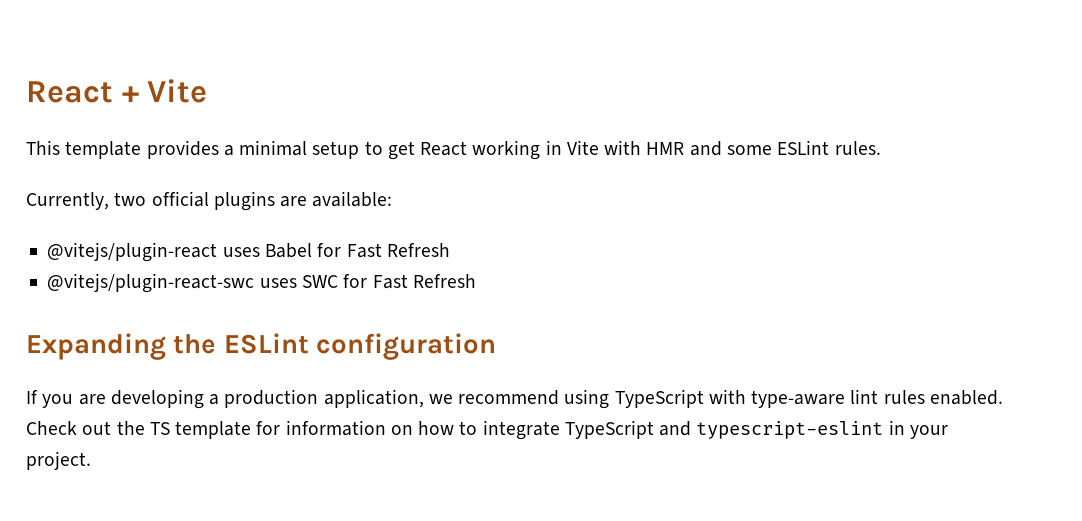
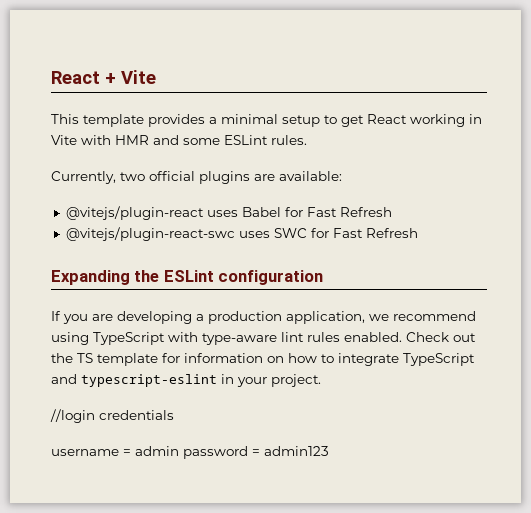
(91, 460) none -> [50,409,174,423] [51,446,329,459] // //login credentials // username = admin password = admin123

